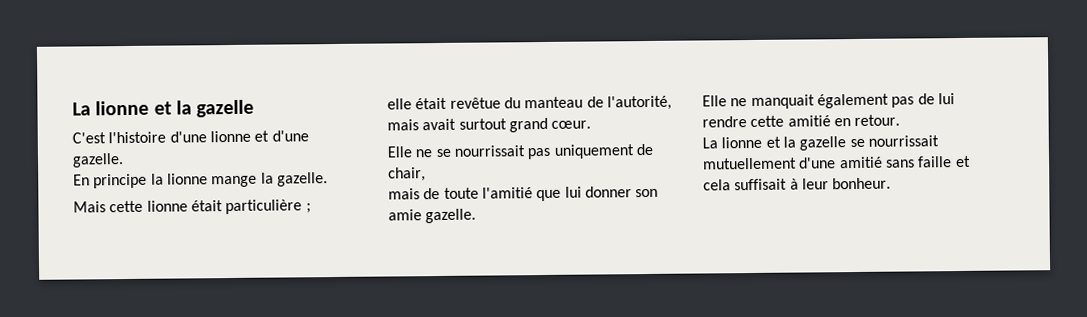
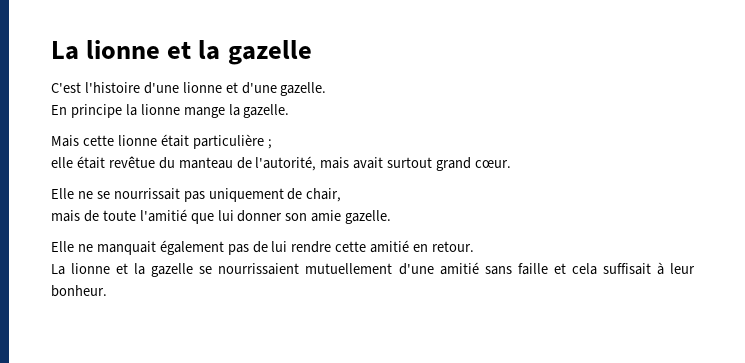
[867,135,939,147] nourrissait -> [218,263,300,275] nourrissaient

